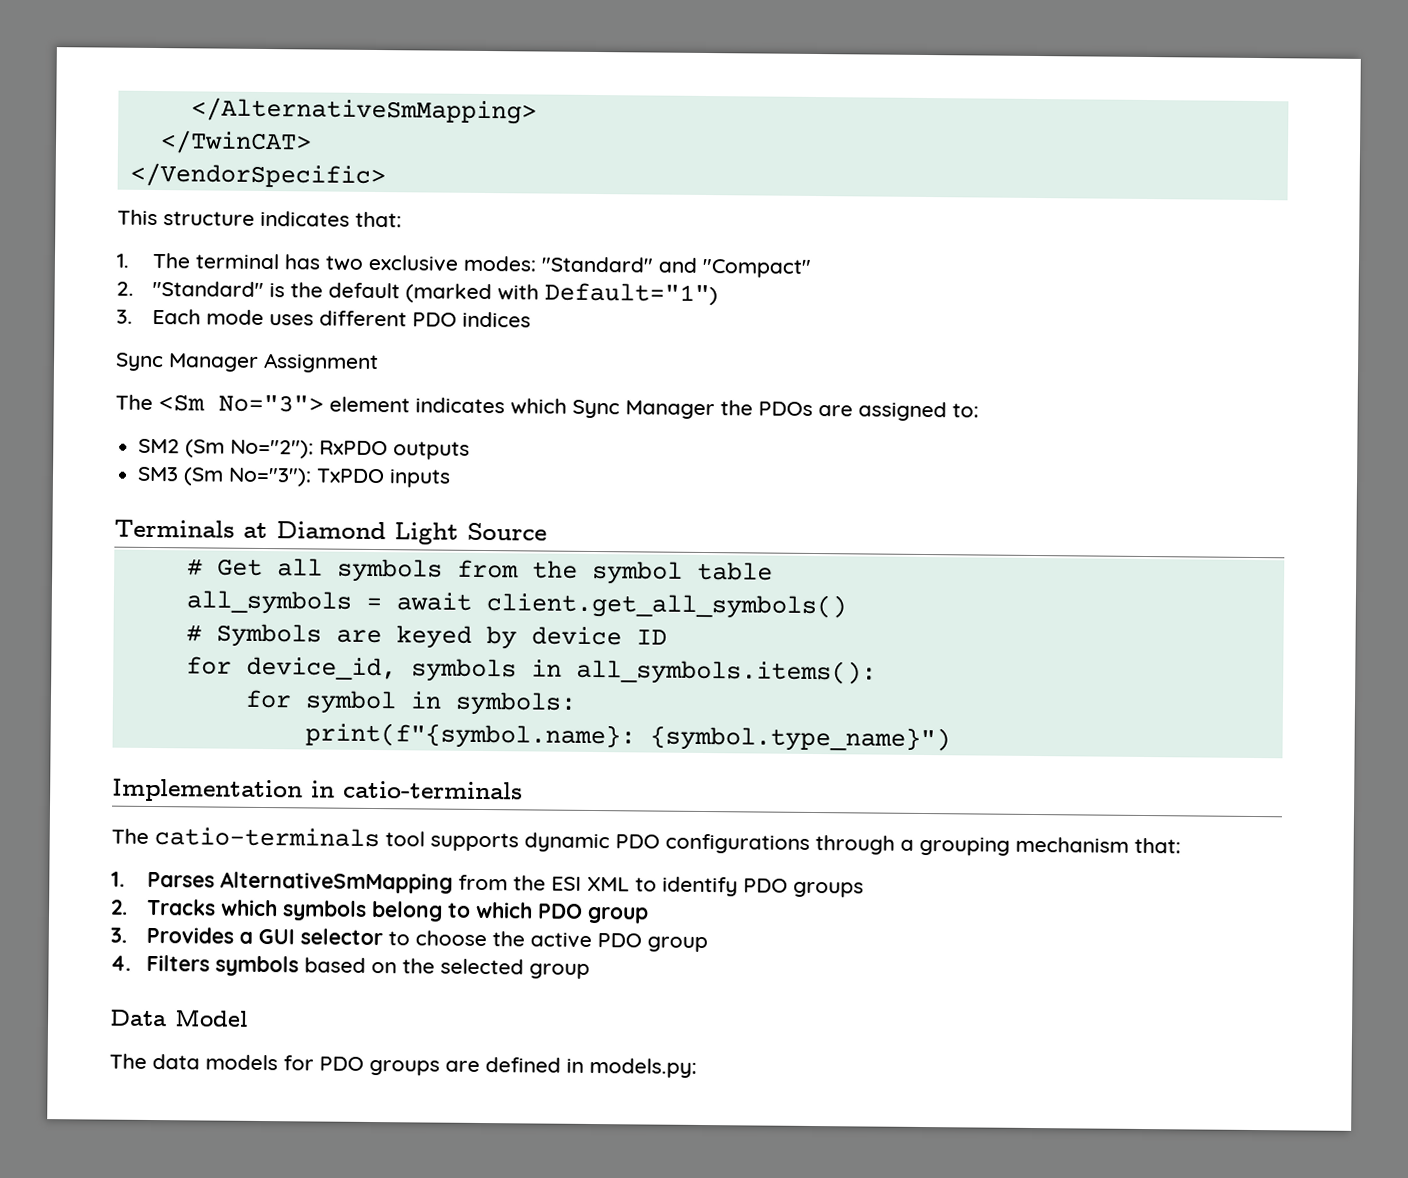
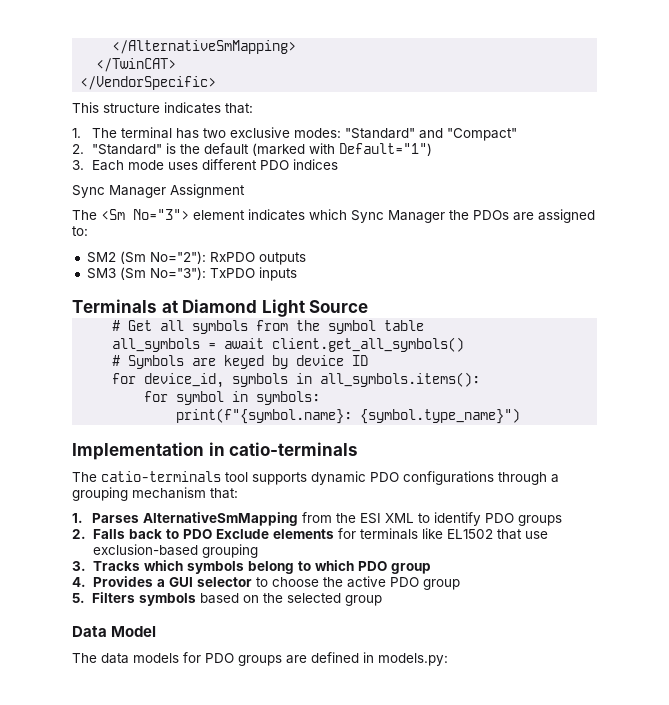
(128, 907) none -> [92,528,548,540] [92,544,258,558] [72,561,86,571] Falls back to PDO Exclude elements for terminals like EL1502 that use exclusion-based grouping // 3.
[110,927,127,943] 3. -> [72,577,86,587] 4.
[110,955,131,971] 4. -> [72,593,85,603] 5.

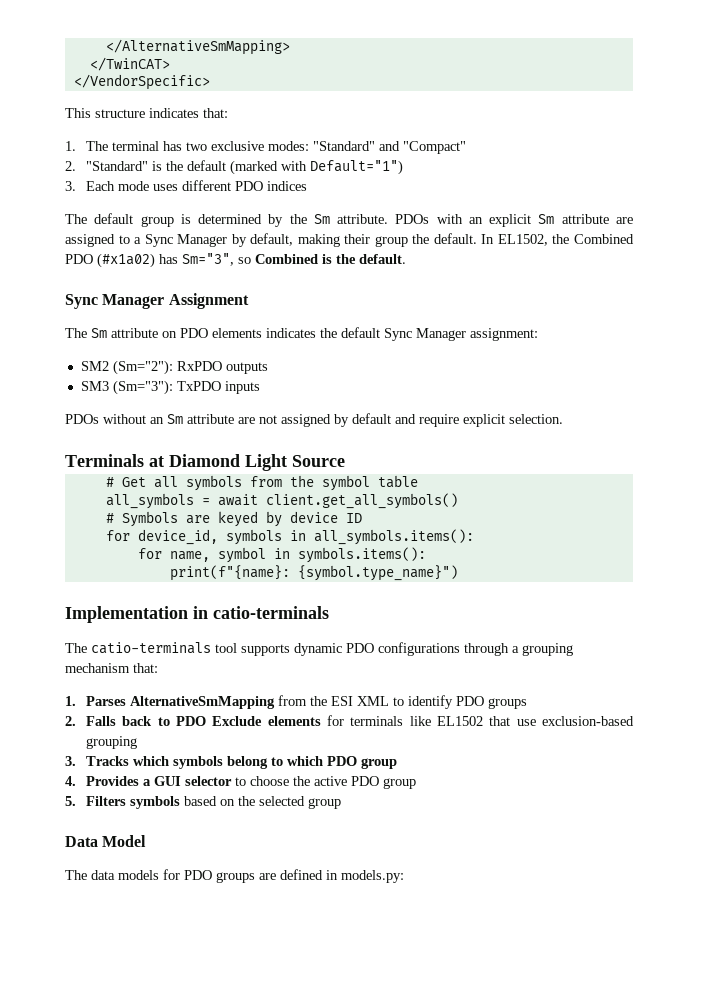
[72,184,245,198] [72,209,595,223] [72,226,88,236] Sync Manager Assignment // The <Sm No="3"> element indicates which Sync Manager the PDOs are assigned to: -> [65,213,633,227] [65,233,635,247] [65,253,406,268] [65,293,249,309] [65,327,538,341] The default group is determined by the Sm attribute. PDOs with an explicit Sm attribute are assigned to a Sync Manager by default, making their group the default. In EL1502, the Combined PDO (#x1a02) has Sm="3", so Combined is the default. // Sync Manager Assignment // The Sm attribute on PDO elements indicates the default Sync Manager assignment:
[119,251,206,264] (Sm No="2"): -> [112,360,173,375] (Sm="2"):
[119,267,206,280] (Sm No="3"): -> [112,380,173,395] (Sm="3"):
(297, 274) none -> [65,413,563,427] // PDOs without an Sm attribute are not assigned by default and require explicit selection.
(169, 396) none -> [169,551,210,562] name,
[256,391,321,405] [176,408,353,424] symbols: // print(f"{symbol.name}: -> [297,547,426,563] [169,565,290,581] symbols.items(): // print(f"{name}:

